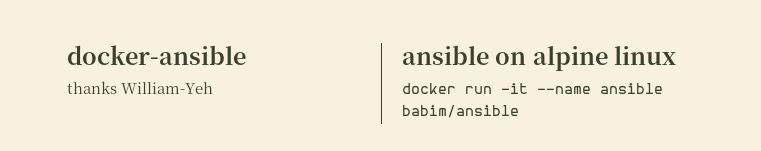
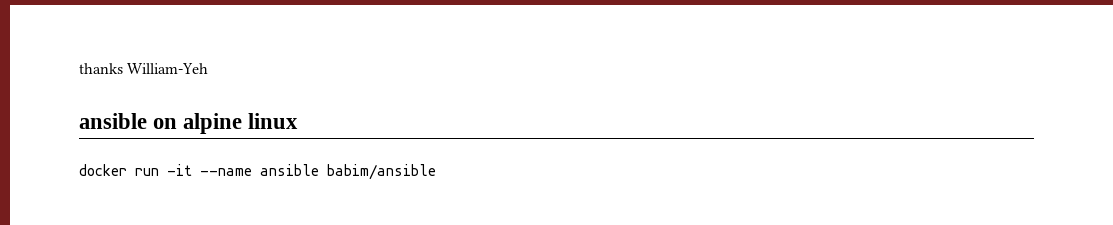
[67,45,246,65] docker-ansible // -> (79, 68) none

